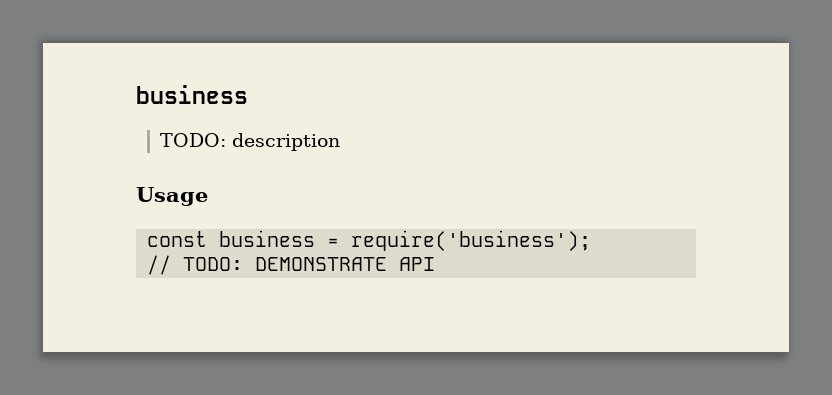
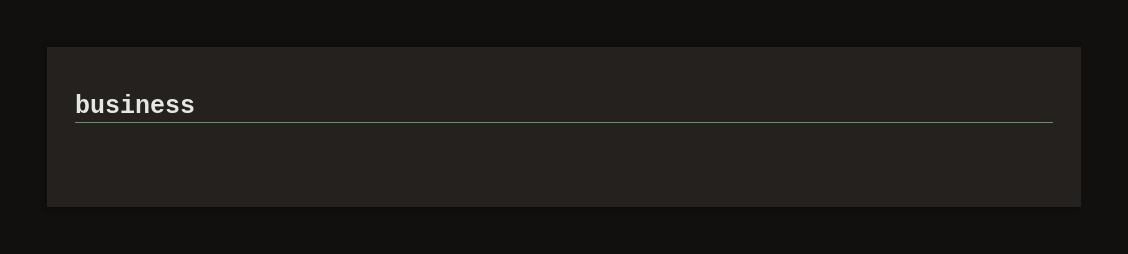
[136,85,248,104] [160,133,341,151] [136,187,208,206] [147,230,592,251] [147,255,436,275] business // TODO: description // Usage // const business = require('business'); // // TODO: DEMONSTRATE API -> [75,94,195,113] business

